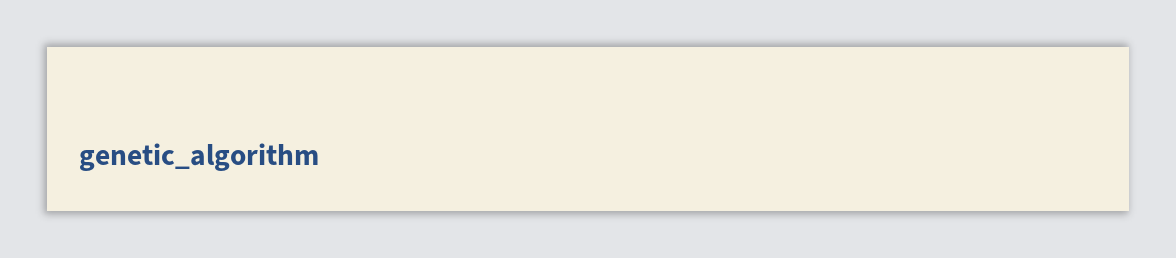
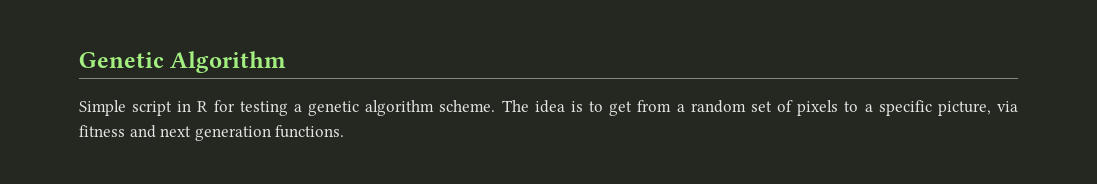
[79,143,319,171] genetic_algorithm -> [79,51,287,73] [79,100,1018,116] [79,125,345,141] Genetic Algorithm // Simple script in R for testing a genetic algorithm scheme. The idea is to get from a random set of pixels to a specific picture, via fitness and next generation functions.

